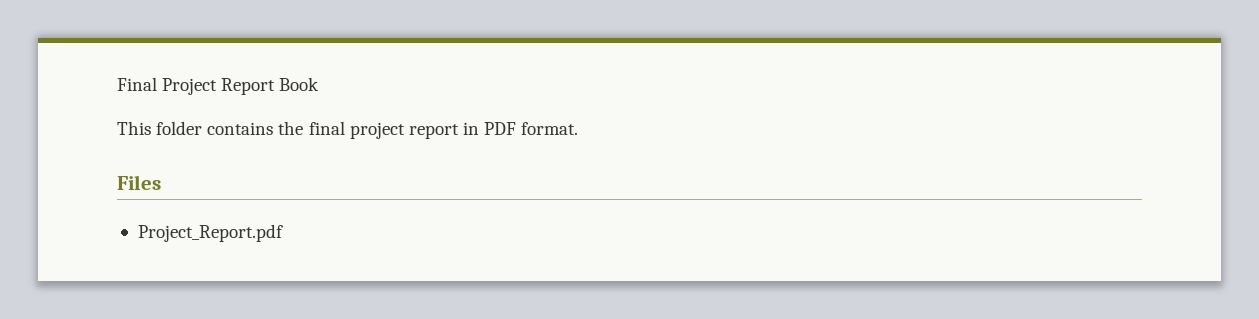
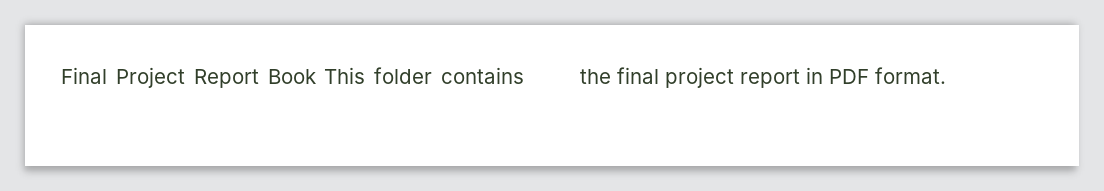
(320, 84) // -> (316, 76) none
[117,175,161,190] [137,224,283,242] // Files // Project_Report.pdf -> (946, 75) none

